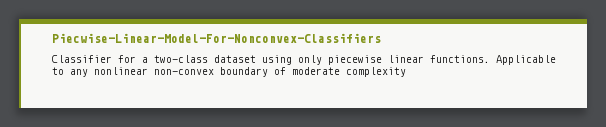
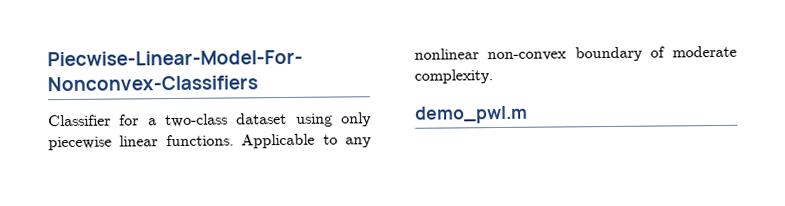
[346,67,406,77] complexity -> [414,69,493,84] [415,105,528,124] complexity. // demo_pwl.m

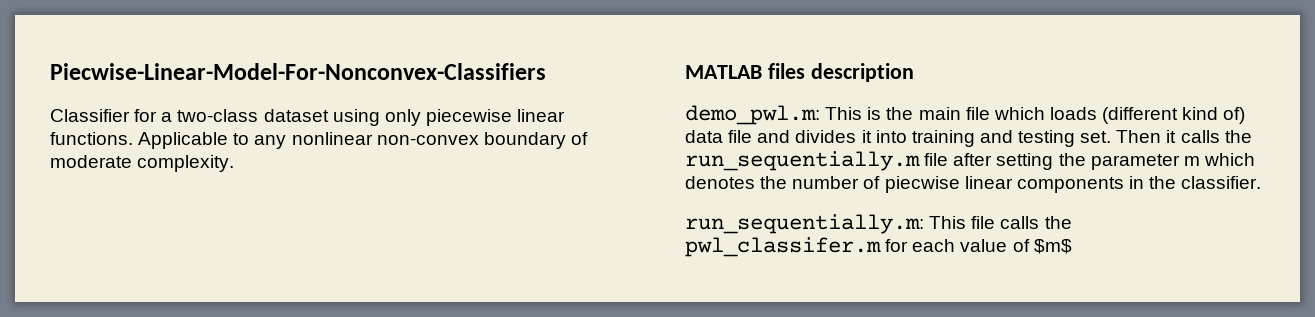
[415,105,528,124] demo_pwl.m -> [685,63,914,82] [685,105,1246,125] [685,130,1252,147] [685,151,1255,171] [685,176,1262,193] [685,214,1072,234] [685,237,1072,257] MATLAB files description // demo_pwl.m: This is the main file which loads (different kind of) data file and divides it into training and testing set. Then it calls the run_sequentially.m file after setting the parameter m which denotes the number of piecwise linear components in the classifier. // run_sequentially.m: This file calls the pwl_classifer.m for each value of $m$

